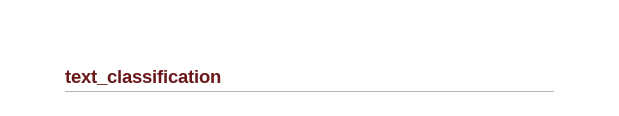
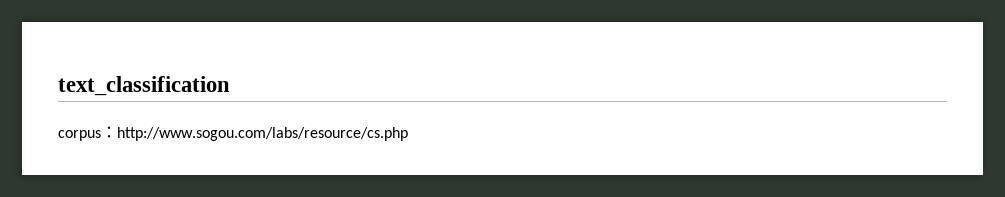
(221, 77) none -> [58,126,408,141] // corpus：http://www.sogou.com/labs/resource/cs.php

